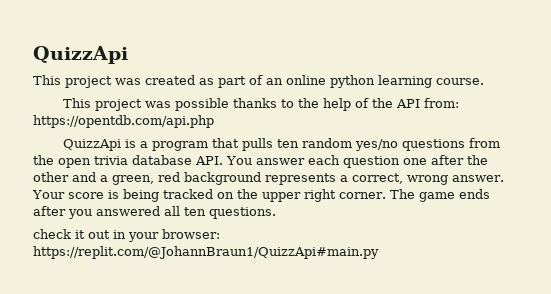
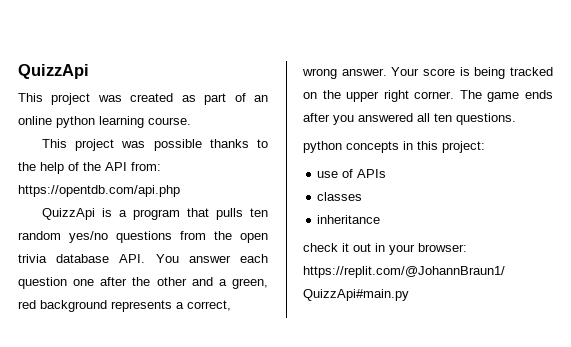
(276, 213) none -> [303,141,485,153] [317,169,387,178] [317,192,363,201] [317,215,381,224] // python concepts in this project: // use of APIs // classes // inheritance

